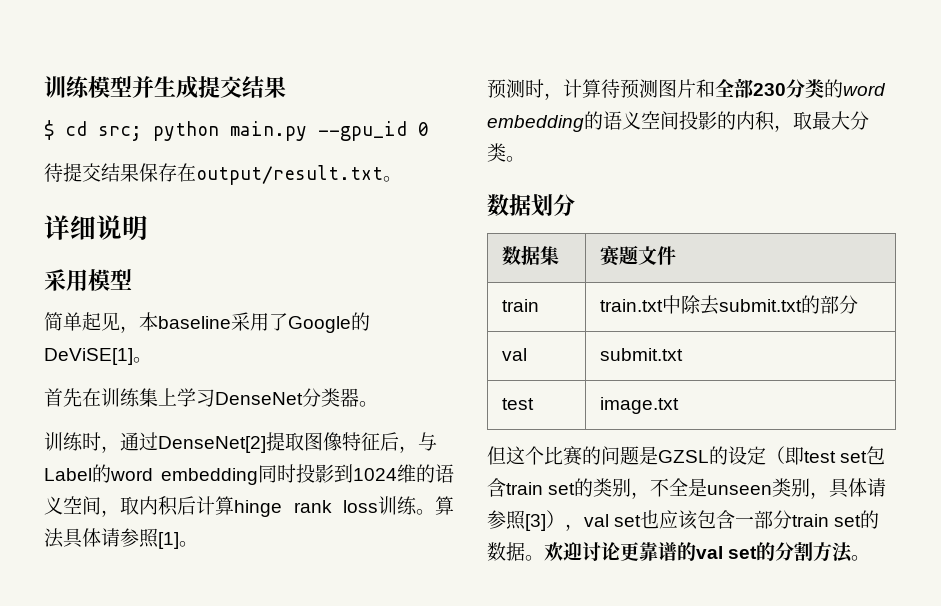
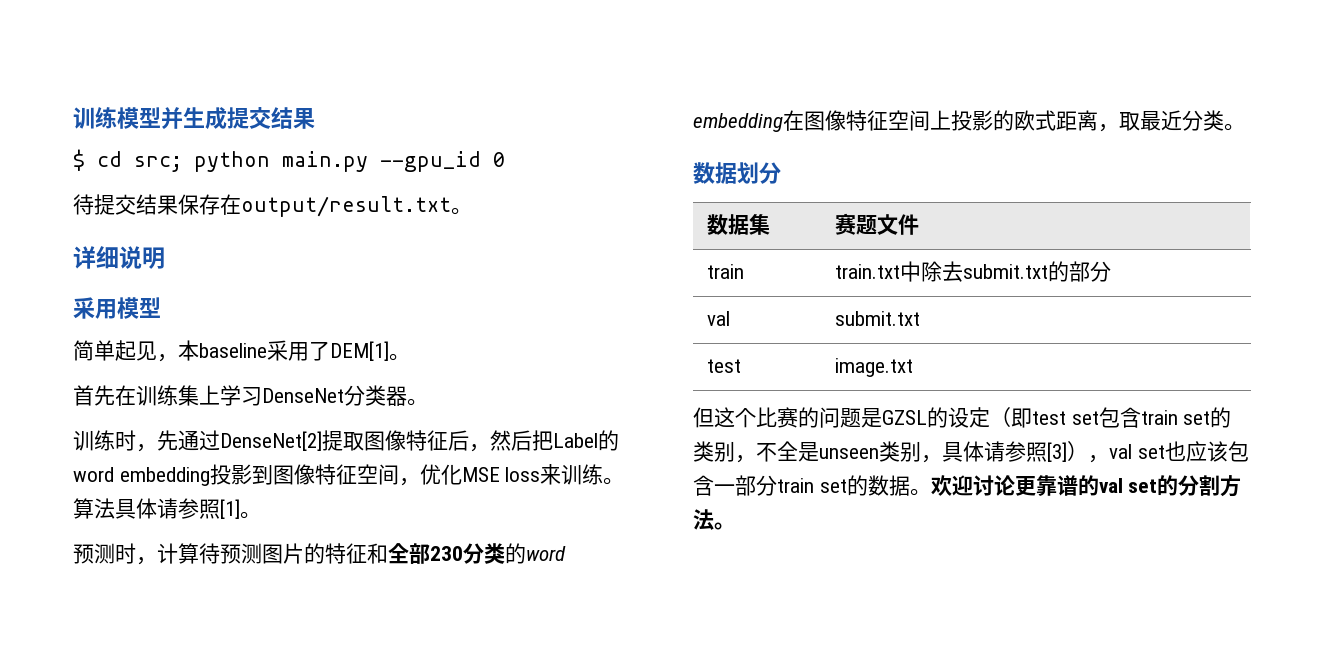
[288,312,370,333] [44,348,133,365] Google的DeViSE[1] -> [330,341,389,361] DEM[1]
(120, 449) none -> [157,430,178,451] 先
[418,432,437,451] 与 -> [490,430,553,451] 然后把
[258,464,454,483] [44,496,378,517] 同时投影到1024维的语义空间，取内积后计算hinge rank loss -> [209,464,562,486] 投影到图像特征空间，优化MSE loss来
(696, 88) none -> [304,543,367,564] 的特征
[584,111,850,132] 的语义空间投影的内积，取最大 -> [783,110,1182,132] 在图像特征空间上投影的欧式距离，取最近

